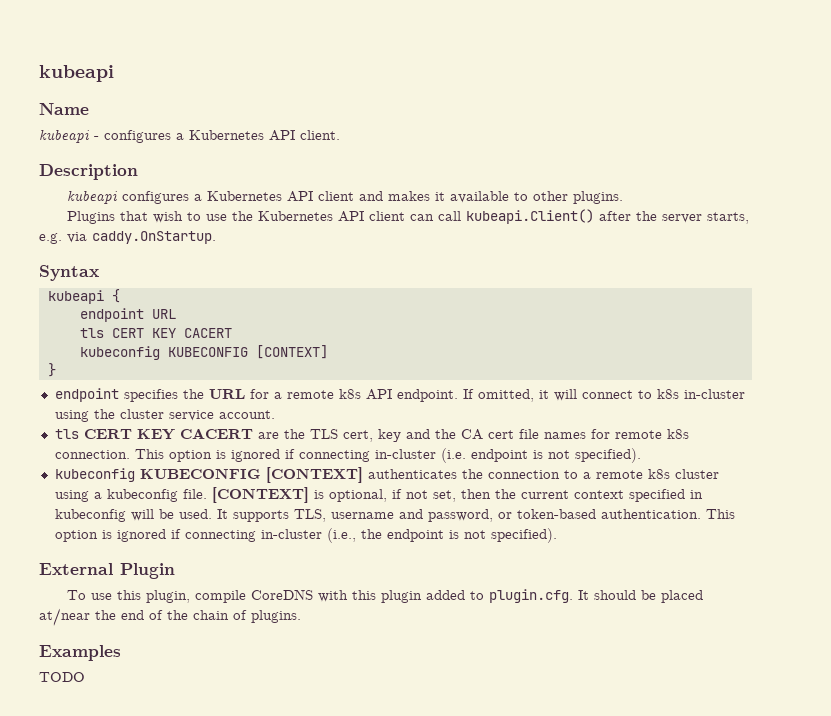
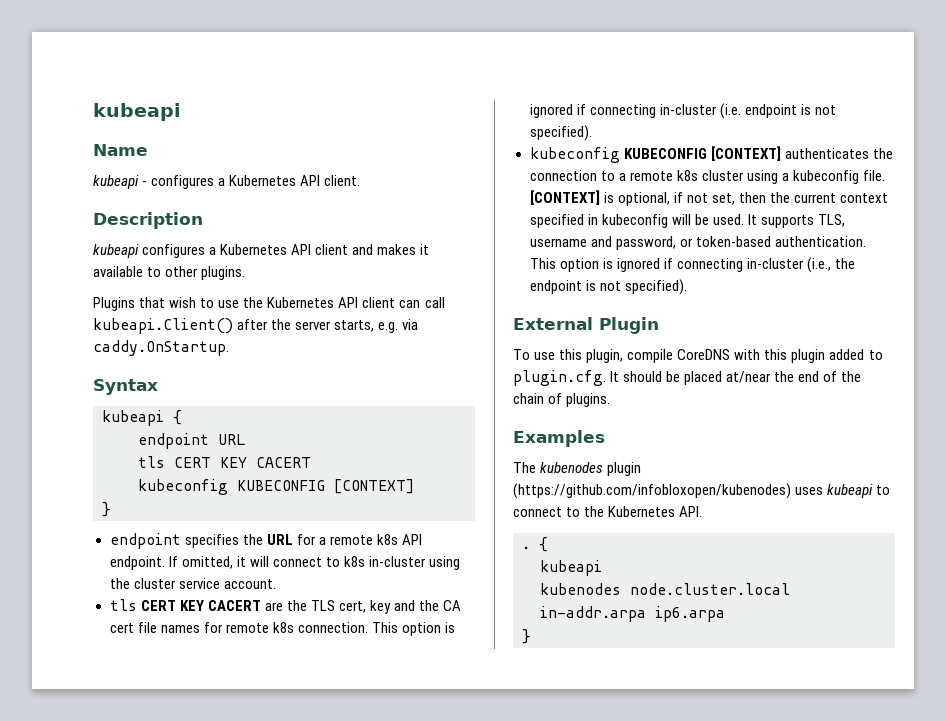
[39,672,85,682] TODO -> [513,462,642,476] [513,483,891,499] [513,506,703,517] [522,537,548,552] [540,560,602,576] [540,583,790,595] [540,606,725,622] [522,629,531,644] The kubenodes plugin (https://github.com/infobloxopen/kubenodes) uses kubeapi to connect to the Kubernetes API. // . { // kubeapi // kubenodes node.cluster.local in-addr.arpa ip6.arpa // }

